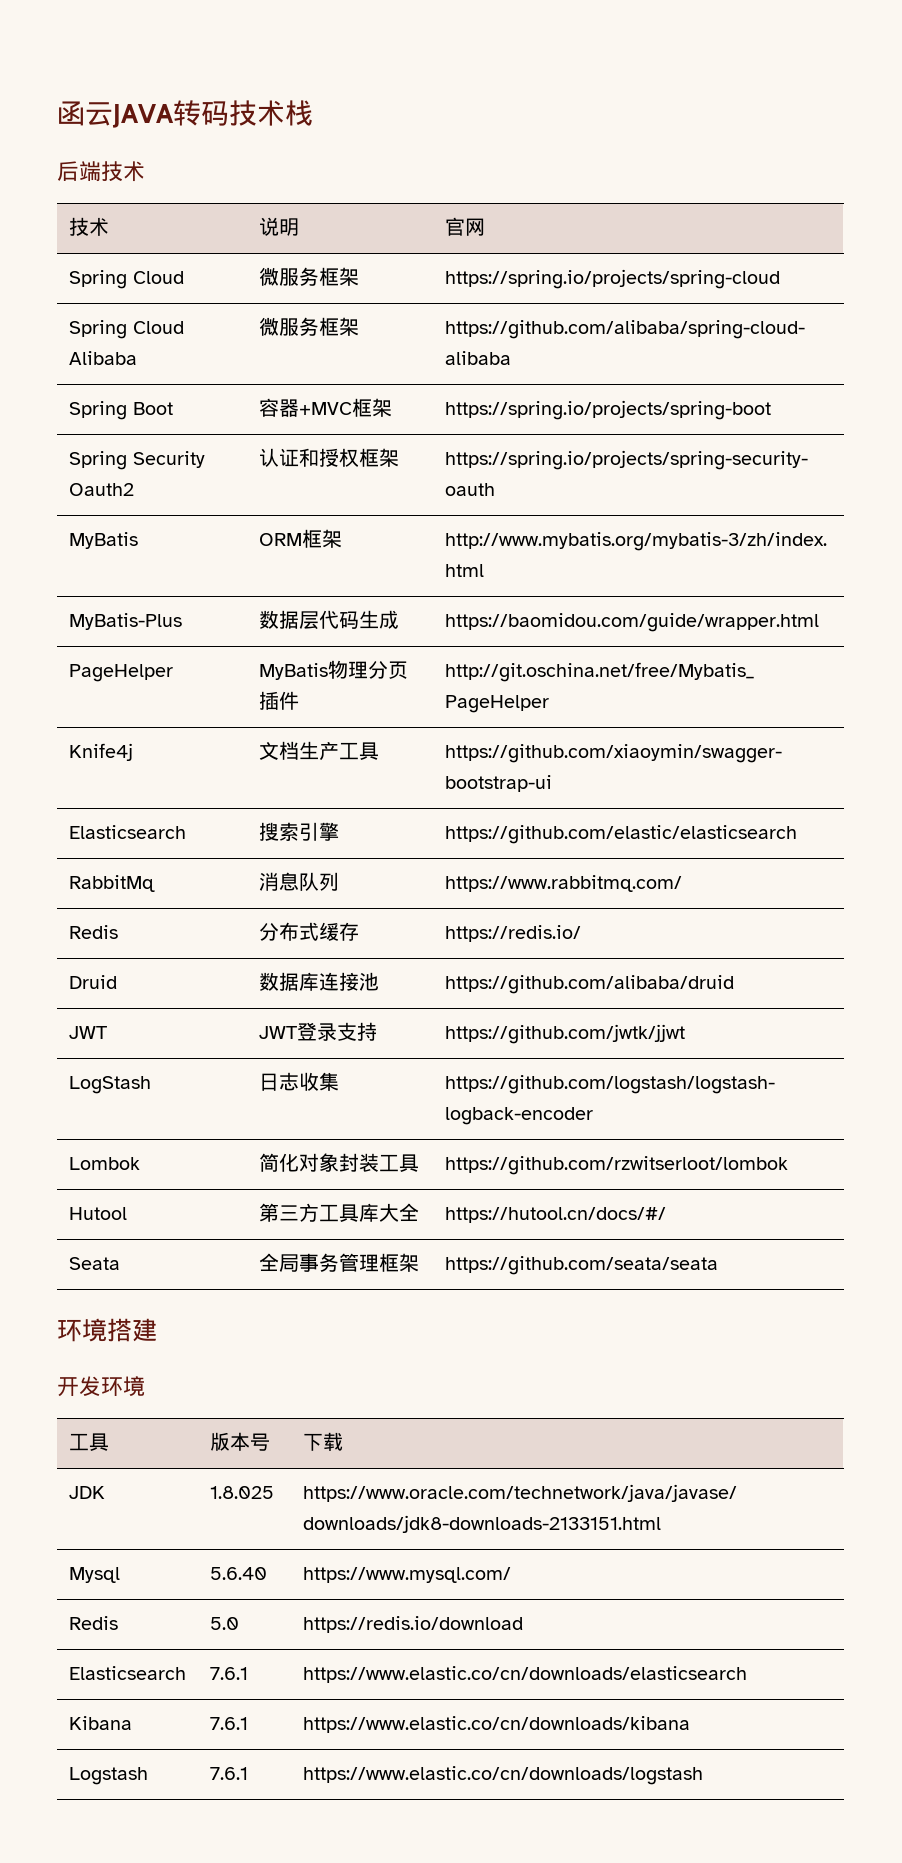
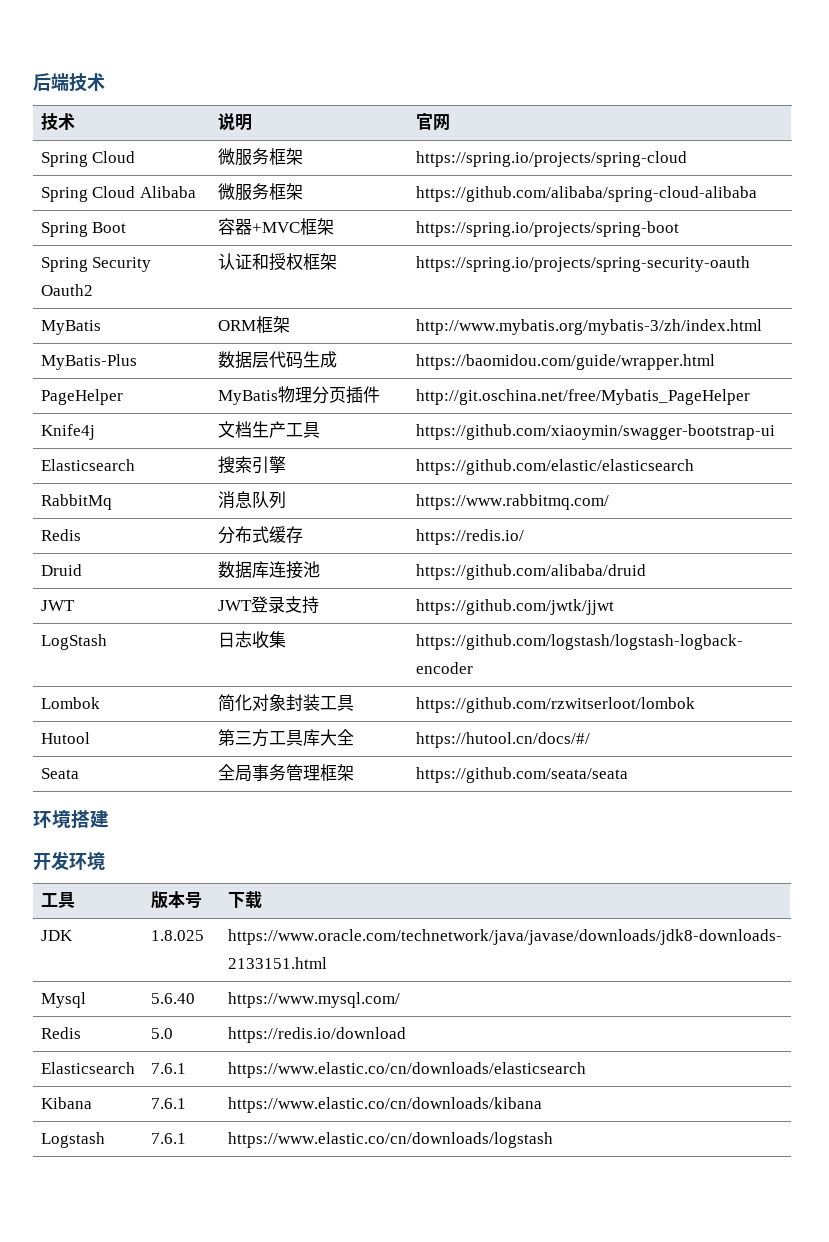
[57,100,313,128] 函云JAVA转码技术栈 // -> (33, 82) none

